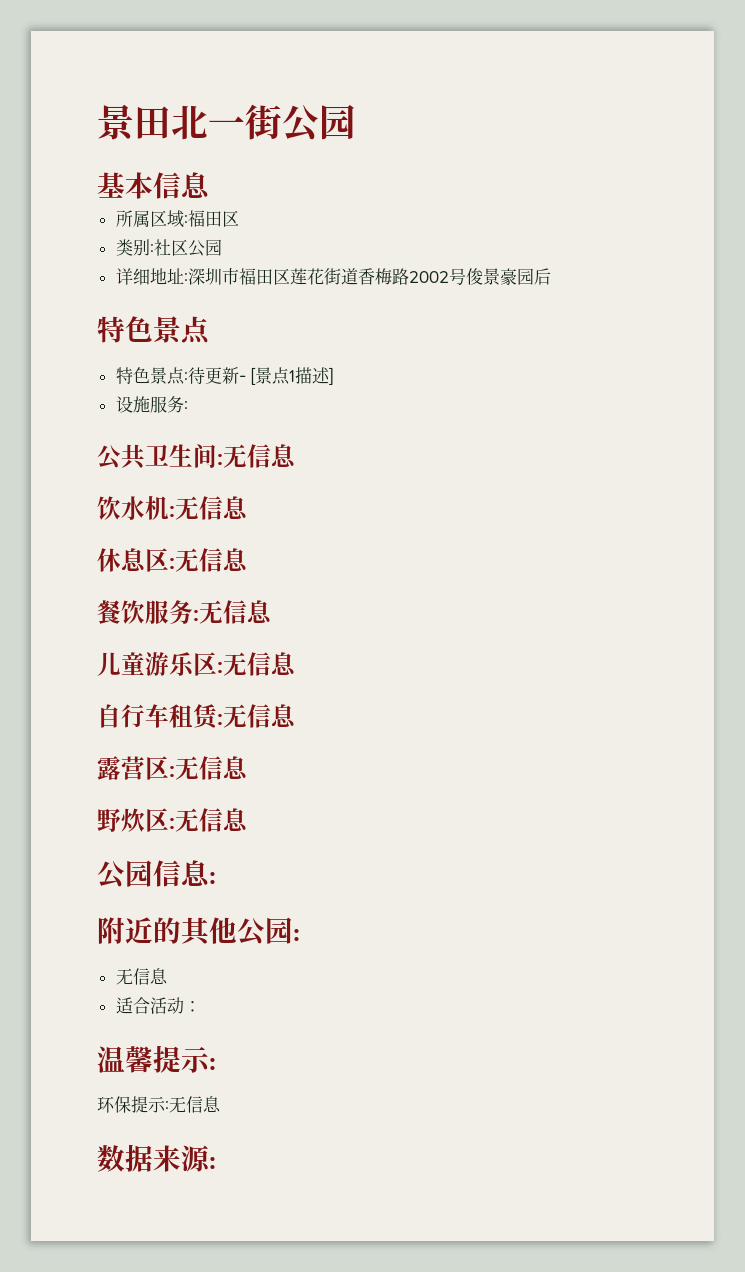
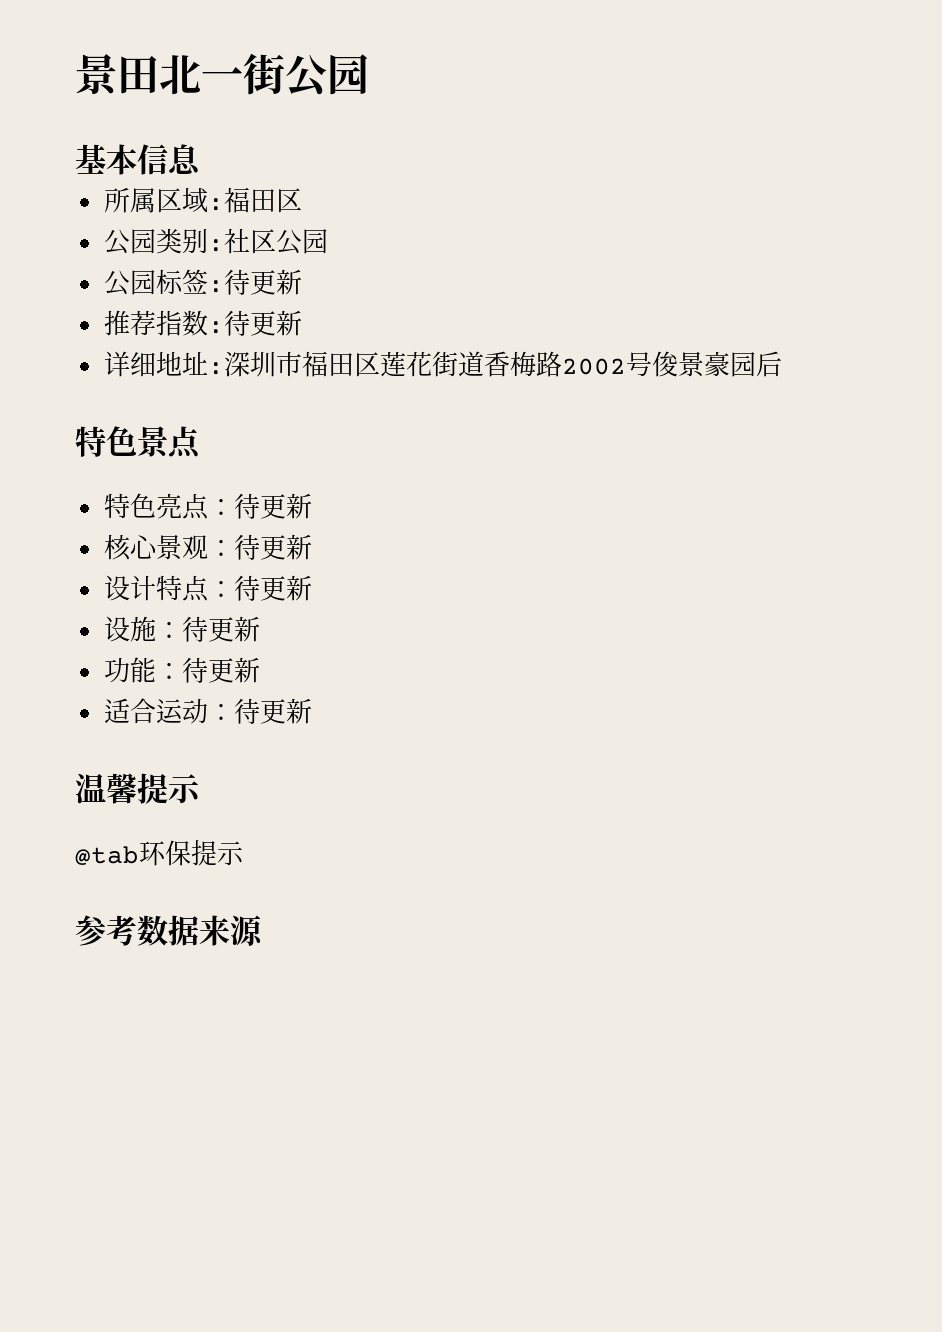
(239, 218) none -> [103,229,156,255] 公园
(222, 247) none -> [103,269,302,296] [103,310,302,336] // 公园标签:待更新 // 推荐指数:待更新
[149,367,335,385] 景点:待更新- [景点1描述] -> [155,493,312,520] [103,534,312,561] [103,575,312,602] 亮点：待更新 // 核心景观：待更新 // 设计特点：待更新
[149,396,188,413] [97,444,296,470] [97,496,248,520] [97,548,248,572] [97,600,272,625] [97,652,296,676] [97,704,296,730] [97,756,248,780] [97,808,248,832] [97,860,216,889] [97,917,300,946] [115,968,168,985] 服务: // 公共卫生间:无信息 // 饮水机:无信息 // 休息区:无信息 // 餐饮服务:无信息 // 儿童游乐区:无信息 // 自行车租赁:无信息 // 露营区:无信息 // 野炊区:无信息 // 公园信息: // 附近的其他公园: // 无信息 -> [155,616,260,642] [103,657,260,683] ：待更新 // 功能：待更新
[149,997,167,1014] 活 -> [155,699,183,724] 运
(201, 1006) none -> [233,698,312,724] 待更新
[209,1058,216,1070] : // -> [75,846,139,865] // @tab
[165,1096,221,1113] :无信息 // -> [75,915,137,946] // 参考
[209,1157,216,1169] : -> (264, 930) none

